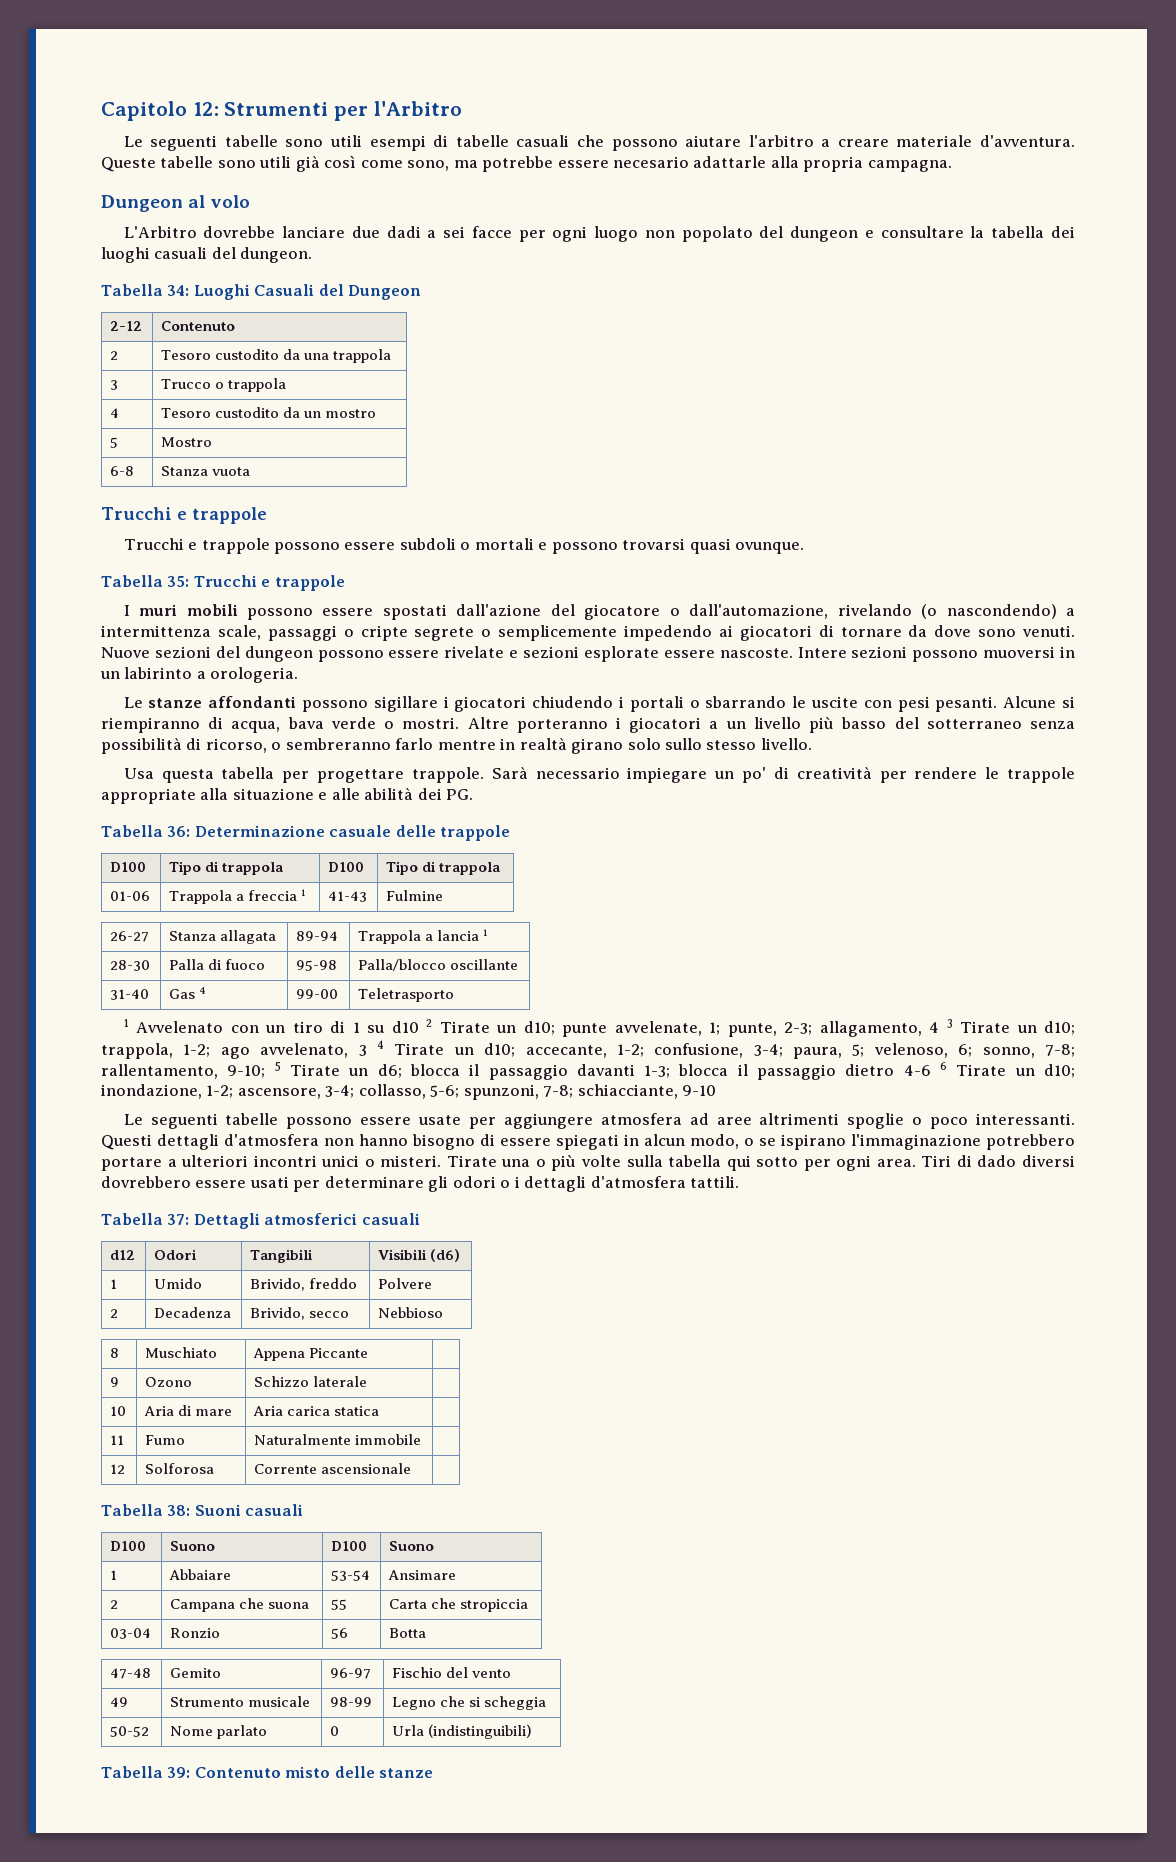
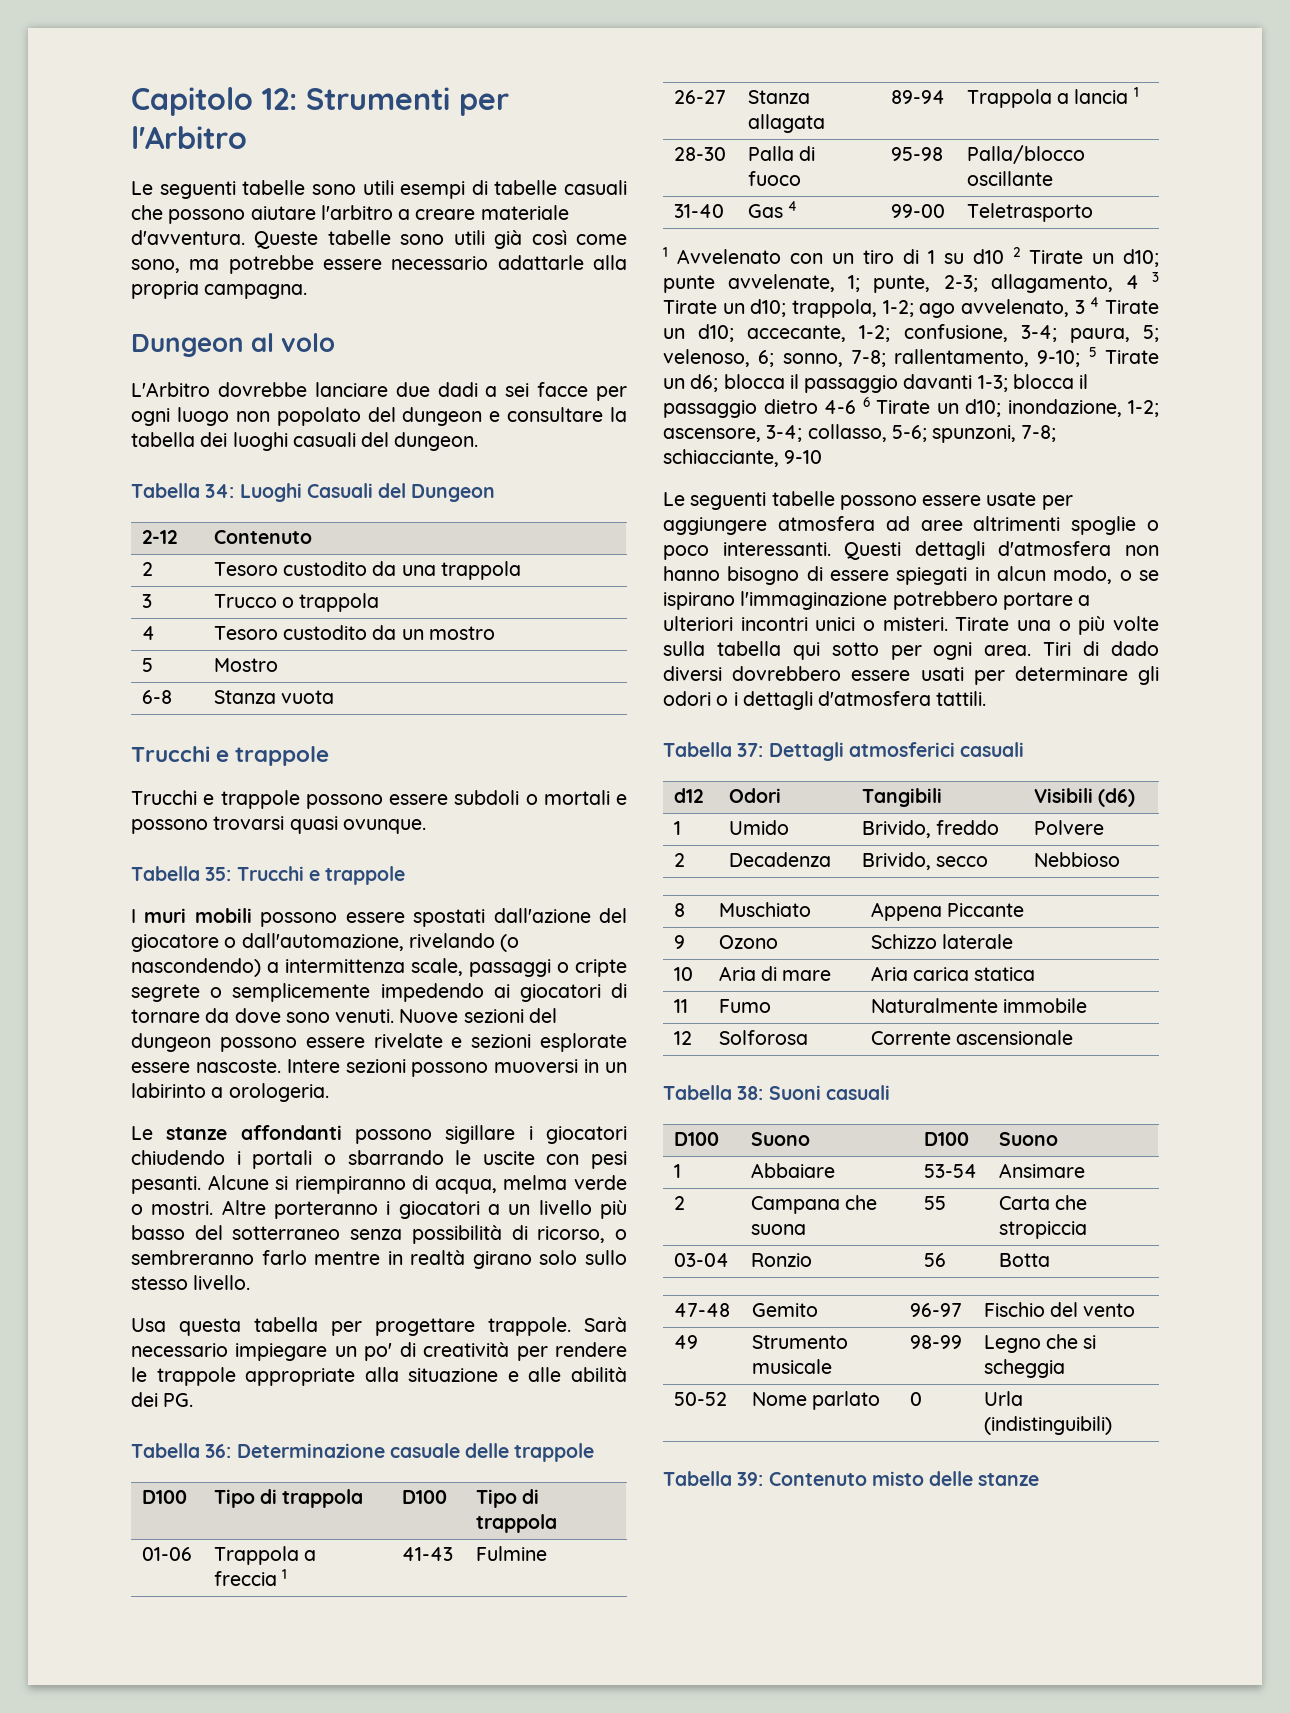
[613,156,690,168] necesario -> [391,256,489,270] necessario
[287,717,324,729] bava -> [503,1175,568,1190] melma

